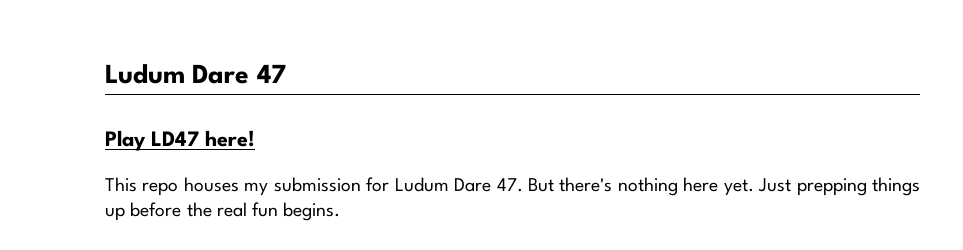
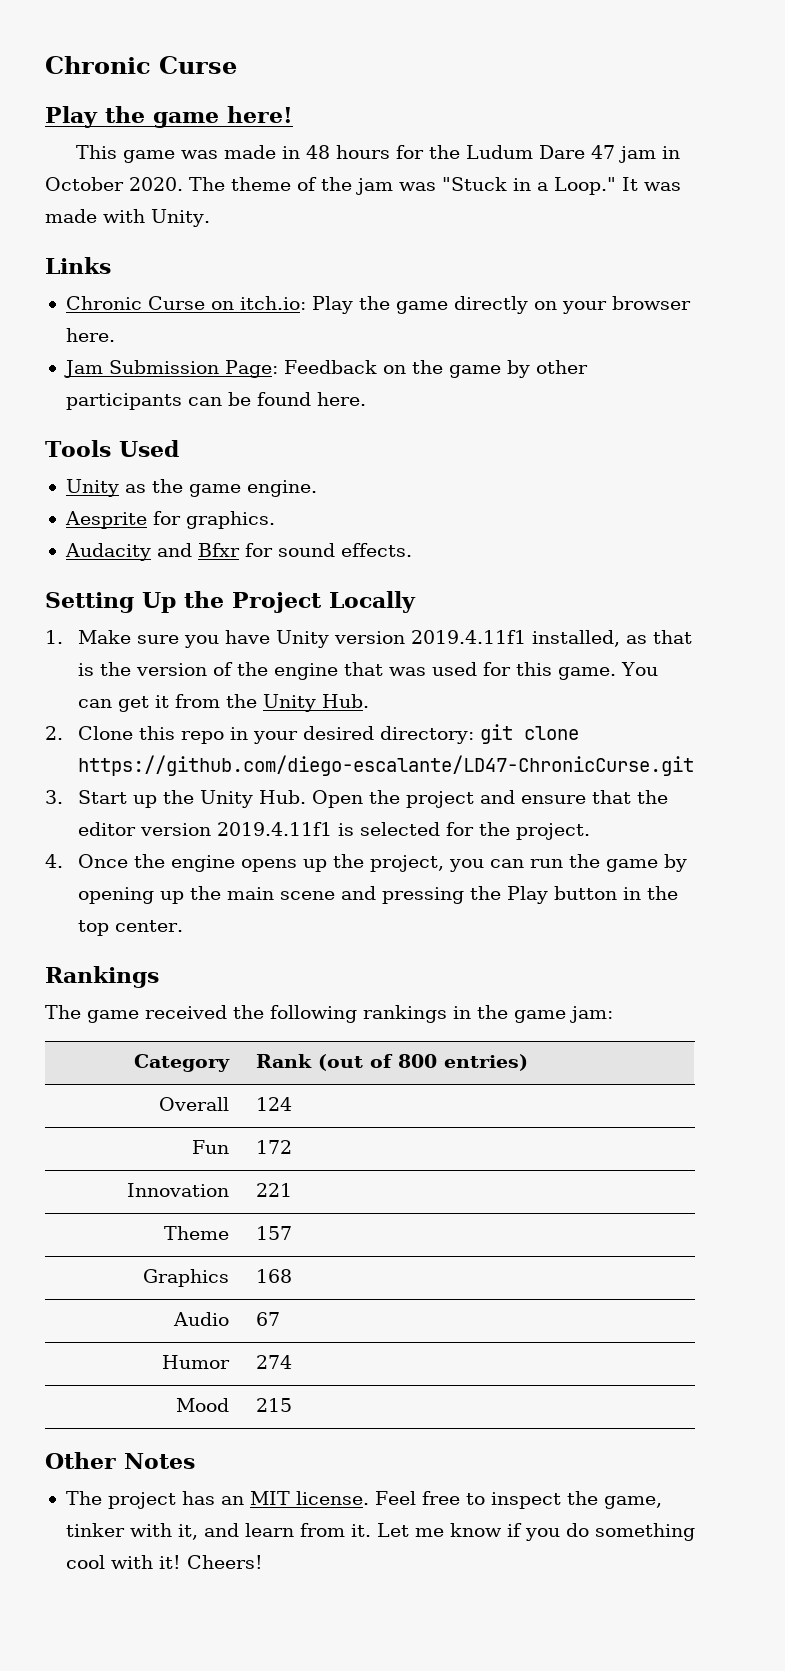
[105,64,286,84] [105,130,255,151] [105,177,920,196] [105,202,341,221] Ludum Dare 47 // Play LD47 here! // This repo houses my submission for Ludum Dare 47. But there's nothing here yet. Just prepping things up before the real fun begins. -> [45,56,237,74] [45,106,293,128] [76,145,681,163] [45,177,681,195] [45,209,210,227] [45,257,111,274] [65,296,691,314] [65,328,115,342] [63,360,588,378] [65,392,366,410] [45,440,179,457] [65,479,317,497] [64,511,275,529] [64,543,412,561] [45,591,416,613] [45,630,692,648] [77,662,658,680] [77,694,369,712] [45,724,579,744] [77,755,694,776] [45,790,668,808] [77,822,590,840] [45,854,687,872] [77,886,678,904] [77,920,183,936] [45,966,159,988] [45,1005,613,1023] [133,1054,230,1072] [256,1054,529,1071] [158,1097,229,1111] [256,1097,293,1111] [191,1140,229,1154] [256,1140,293,1154] [126,1183,229,1197] [256,1183,293,1197] [163,1226,229,1240] [256,1226,293,1240] [142,1269,229,1287] [256,1269,293,1283] [172,1312,229,1326] [256,1312,281,1326] [161,1355,230,1369] [256,1355,293,1369] [175,1398,229,1412] [256,1398,293,1412] [45,1452,195,1469] [65,1491,662,1509] [65,1523,695,1541] [65,1555,263,1569] Chronic Curse // Play the game here! // This game was made in 48 hours for the Ludum Dare 47 jam in October 2020. The theme of the jam was "Stuck in a Loop." It was made with Unity. // Links // Chronic Curse on itch.io: Play the game directly on your browser here. // Jam Submission Page: Feedback on the game by other participants can be found here. // Tools Used // Unity as the game engine. // Aesprite for graphics. // Audacity and Bfxr for sound effects. // Setting Up the Project Locally // 1. Make sure you have Unity version 2019.4.11f1 installed, as that is the version of the engine that was used for this game. You can get it from the Unity Hub. // 2. Clone this repo in your desired directory: git clone https://github.com/diego-escalante/LD47-ChronicCurse.git // 3. Start up the Unity Hub. Open the project and ensure that the editor version 2019.4.11f1 is selected for the project. // 4. Once the engine opens up the project, you can run the game by opening up the main scene and pressing the Play button in the top center. // Rankings // The game received the following rankings in the game jam: // Category | Rank (out of 800 entries) // Overall | 124 // Fun | 172 // Innovation | 221 // Theme | 157 // Graphics | 168 // Audio | 67 // Humor | 274 // Mood | 215 // Other Notes // The project has an MIT license. Feel free to inspect the game, tinker with it, and learn from it. Let me know if you do something cool with it! Cheers!

